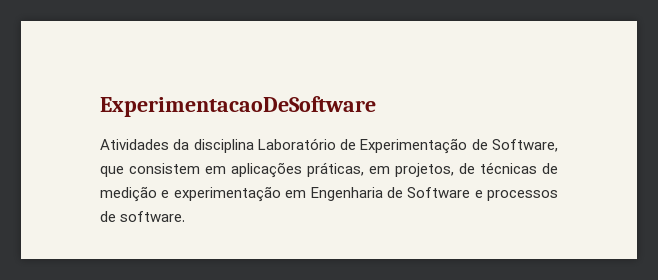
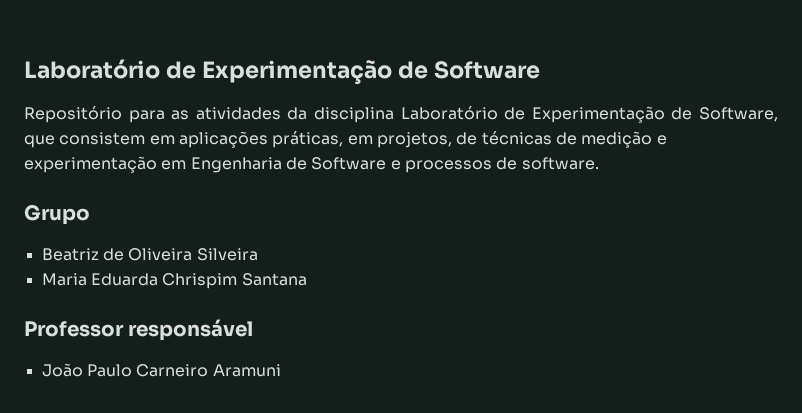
[100,96,376,117] [100,139,169,150] ExperimentacaoDeSoftware // Atividades -> [24,59,541,85] [24,106,281,123] Laboratório de Experimentação de Software // Repositório para as atividades
(186, 216) none -> [24,204,90,225] [41,248,258,261] [41,273,307,289] [24,319,254,341] [41,363,281,377] // Grupo // Beatriz de Oliveira Silveira // Maria Eduarda Chrispim Santana // Professor responsável // João Paulo Carneiro Aramuni

